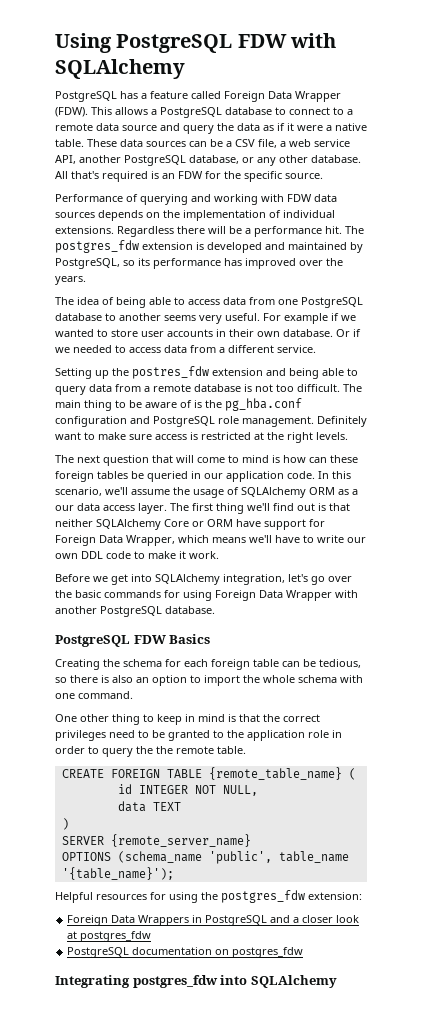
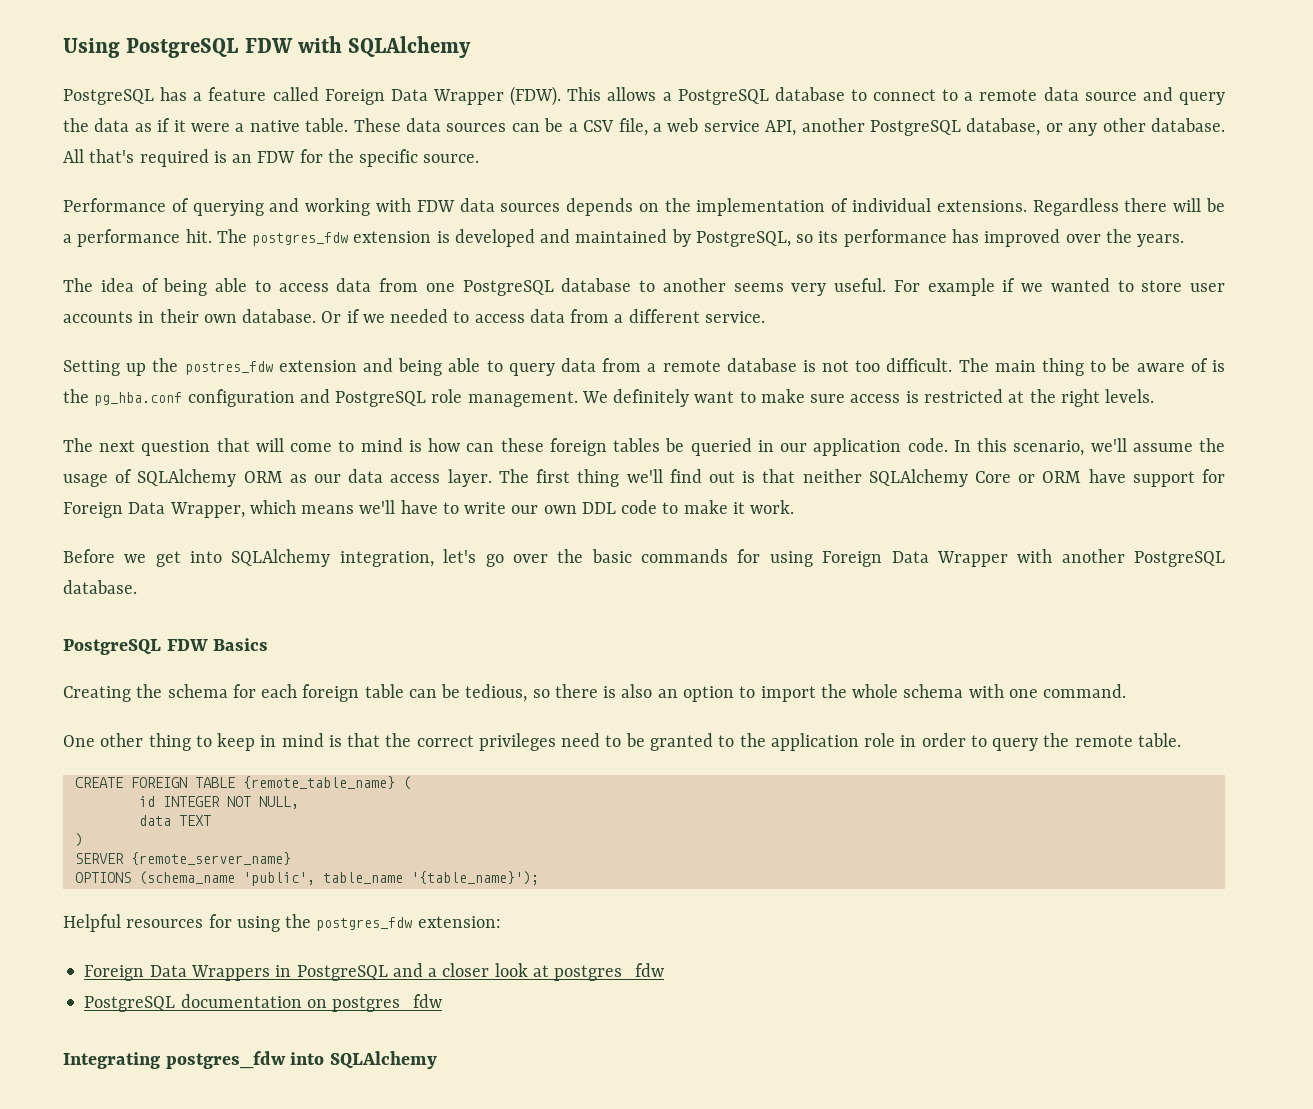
[317,416,367,427] Definitely -> [581,389,690,407] We definitely
[352,489,358,495] a -> (307, 478) none
[156,746,173,754] the -> (1070, 740) none

